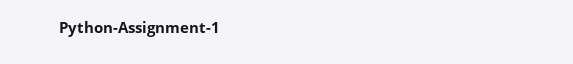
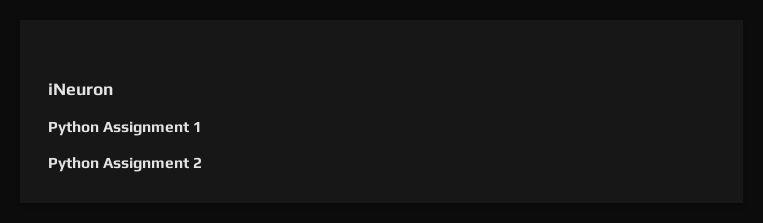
[59,21,220,37] Python-Assignment-1 -> [48,83,113,96] [48,121,203,136] [48,157,203,172] iNeuron // Python Assignment 1 // Python Assignment 2

